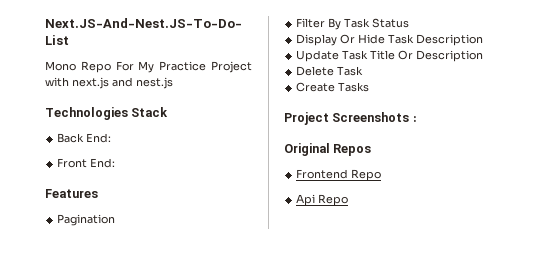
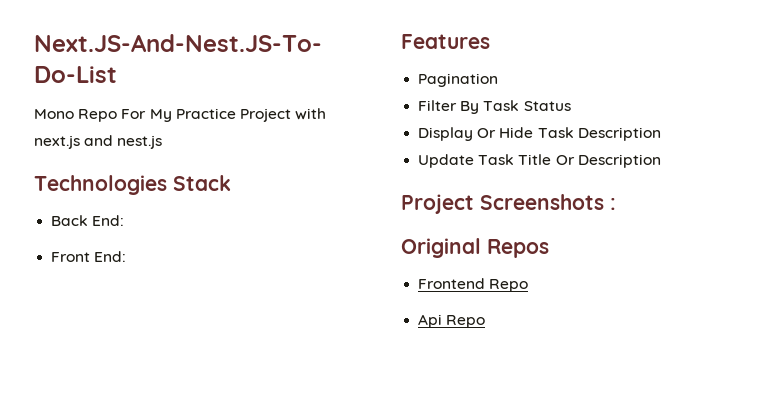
[296,66,364,76] [296,82,370,92] // Delete Task // Create Tasks -> (661, 161) none

